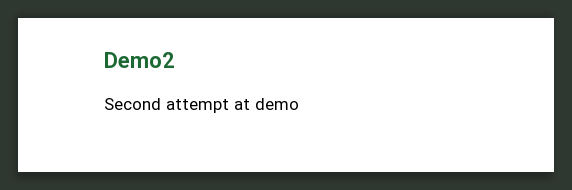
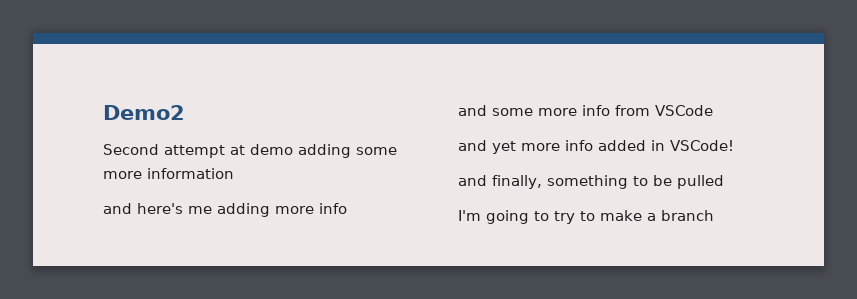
(299, 104) none -> [298,144,397,158] [103,168,234,179] [103,203,347,217] [458,105,713,116] [458,140,734,154] [458,175,724,189] [458,210,714,224] adding some more information // and here's me adding more info // and some more info from VSCode // and yet more info added in VSCode! // and finally, something to be pulled // I'm going to try to make a branch

